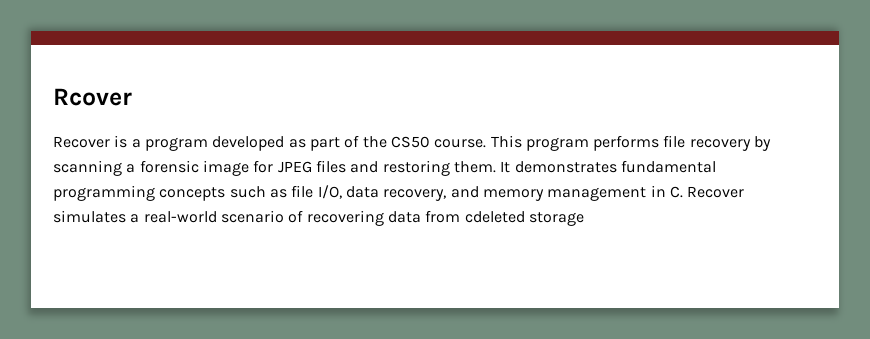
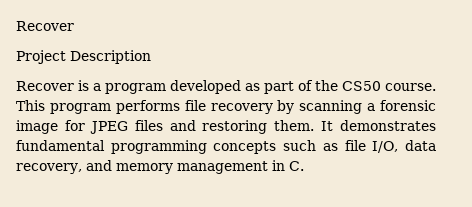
[53,88,132,106] Rcover -> [16,21,74,31] [16,50,151,64] Recover // Project Description
[687,186,745,198] [53,210,584,226] Recover simulates a real-world scenario of recovering data from cdeleted storage -> (304, 166) none

